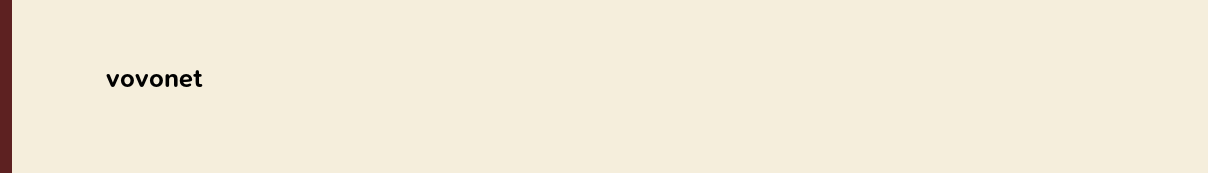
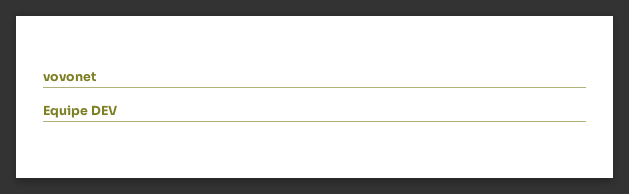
(203, 79) none -> [43,105,118,118] // Equipe DEV

